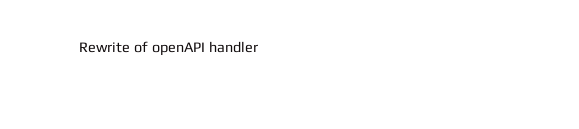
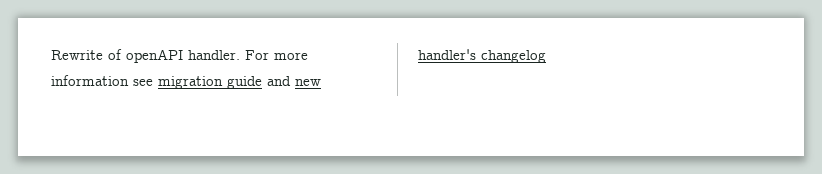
[208,41,258,53] handler -> [188,50,308,60] [51,75,321,89] [418,49,546,63] handler. For more information see migration guide and new handler's changelog

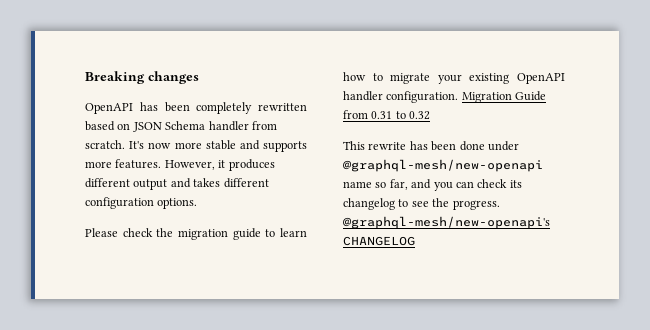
[51,49,308,63] [51,75,321,89] [418,49,546,63] Rewrite of openAPI handler. For more information see migration guide and new handler's changelog -> [85,71,199,84] [85,102,307,114] [85,121,277,132] [85,140,307,152] [85,159,275,171] [85,178,269,190] [85,197,198,209] [85,228,307,240] [343,72,565,84] [343,91,547,103] [343,110,431,120] [343,141,519,151] [343,159,543,172] [343,179,522,191] [343,198,500,210] [343,216,550,229] [343,236,415,246] Breaking changes // OpenAPI has been completely rewritten based on JSON Schema handler from scratch. It's now more stable and supports more features. However, it produces different output and takes different configuration options. // Please check the migration guide to learn how to migrate your existing OpenAPI handler configuration. Migration Guide from 0.31 to 0.32 // This rewrite has been done under @graphql-mesh/new-openapi name so far, and you can check its changelog to see the progress. @graphql-mesh/new-openapi's CHANGELOG

